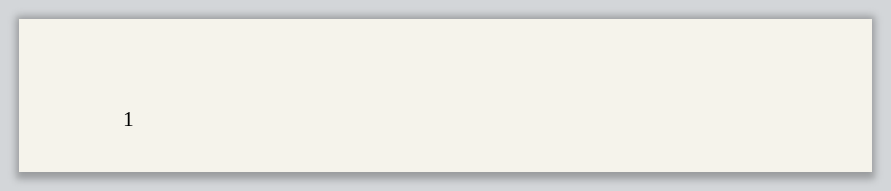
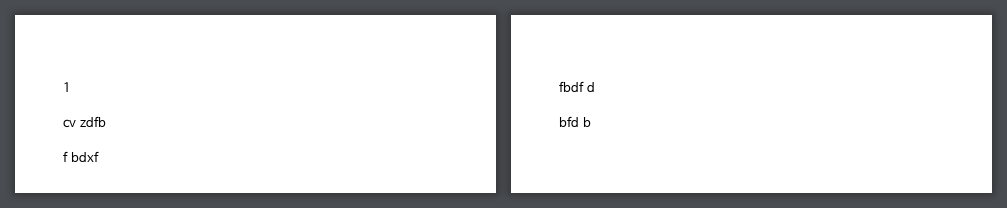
(134, 119) none -> [63,116,106,128] [63,151,99,162] [559,81,595,92] [559,116,591,127] // cv zdfb // f bdxf // fbdf d // bfd b

